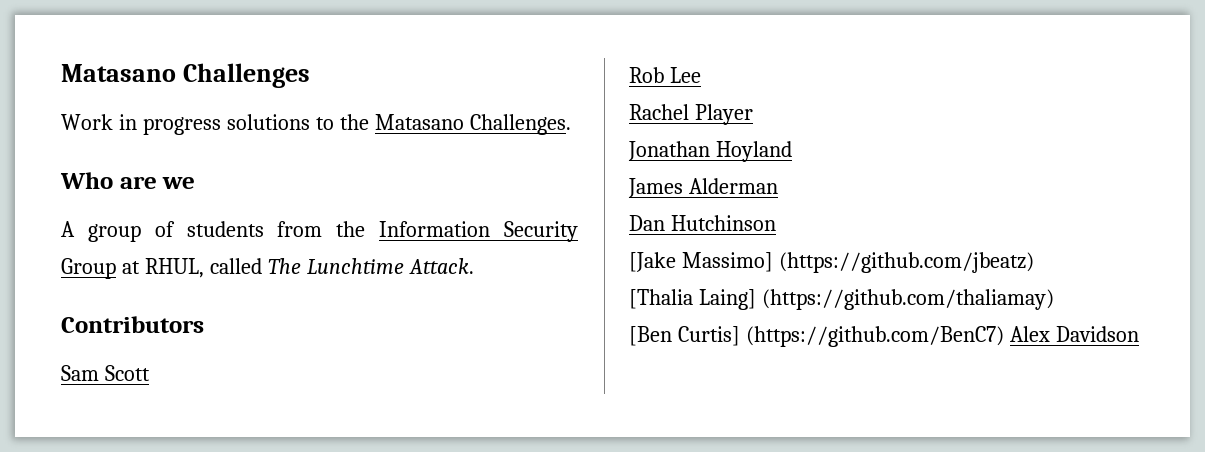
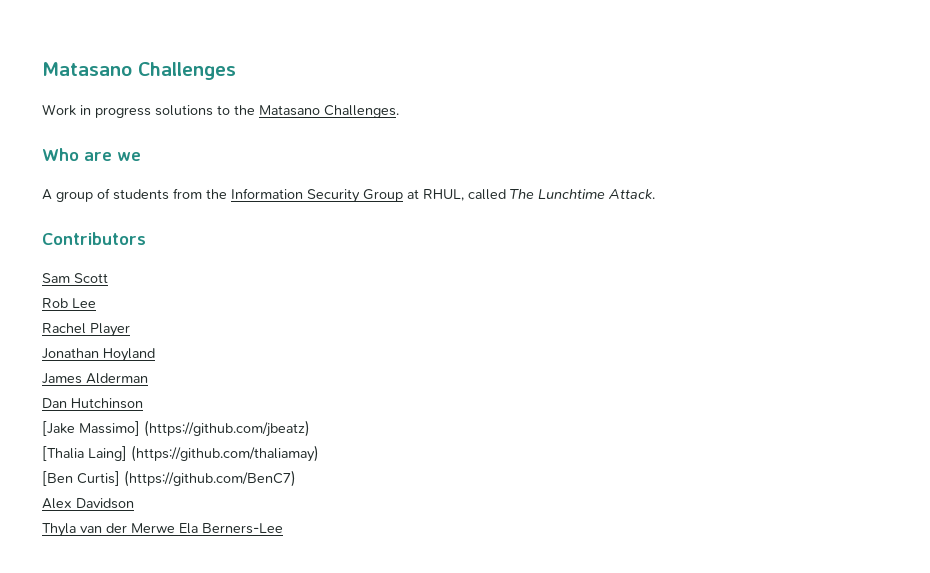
(1004, 336) none -> (296, 478) //
(1139, 334) none -> [42,523,283,537] // Thyla van der Merwe Ela Berners-Lee

